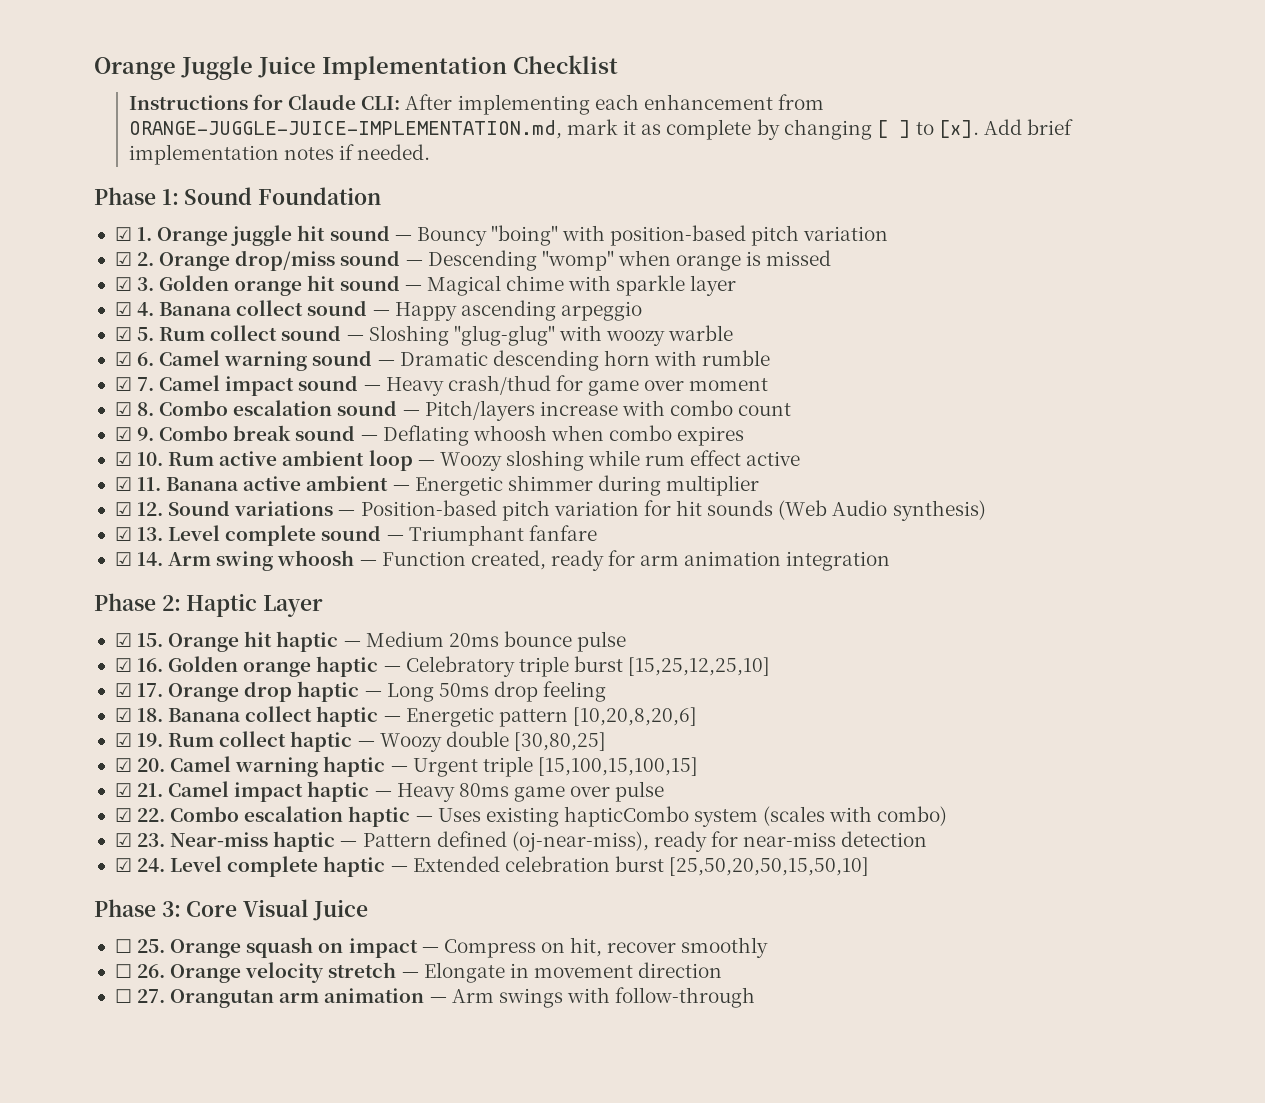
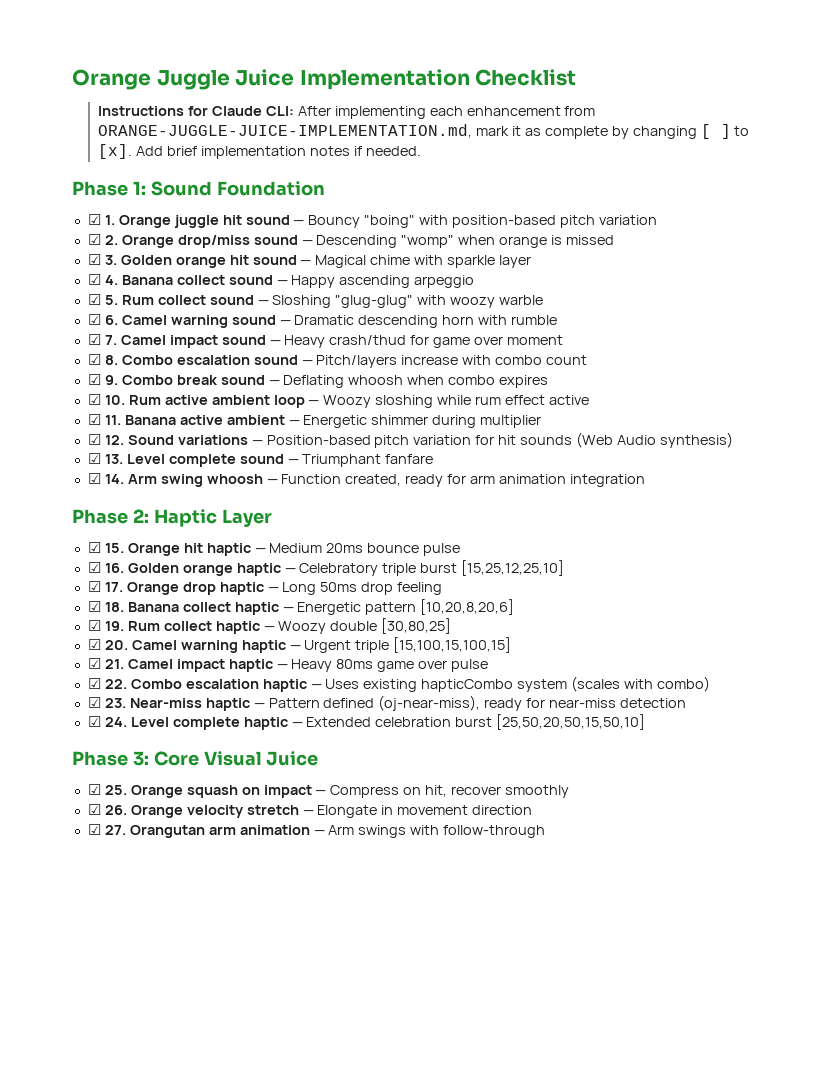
[114,939,132,953] ☐ -> [87,784,101,795] ☑
[114,964,132,978] ☐ -> [87,804,101,815] ☑
[114,989,132,1003] ☐ -> [87,824,101,835] ☑

